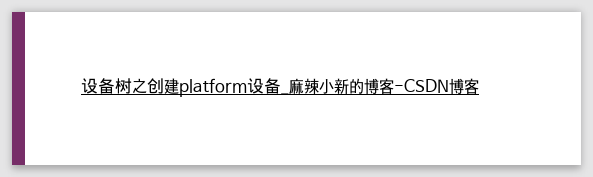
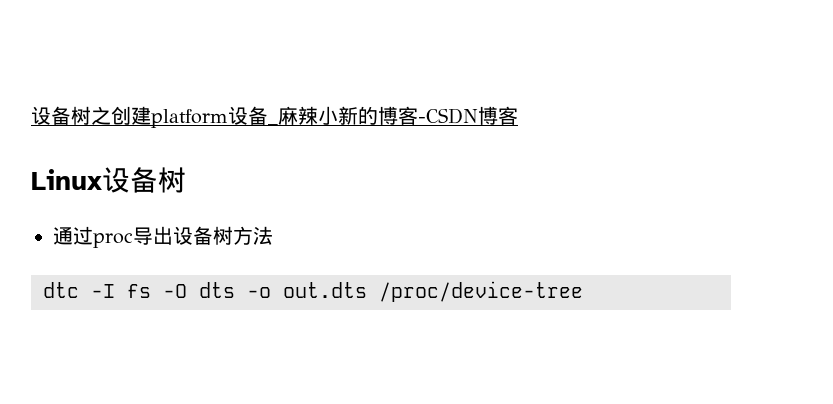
(479, 86) none -> [31,167,186,193] [53,226,273,248] [43,281,583,302] // Linux设备树 // 通过proc导出设备树方法 // dtc -I fs -O dts -o out.dts /proc/device-tree

